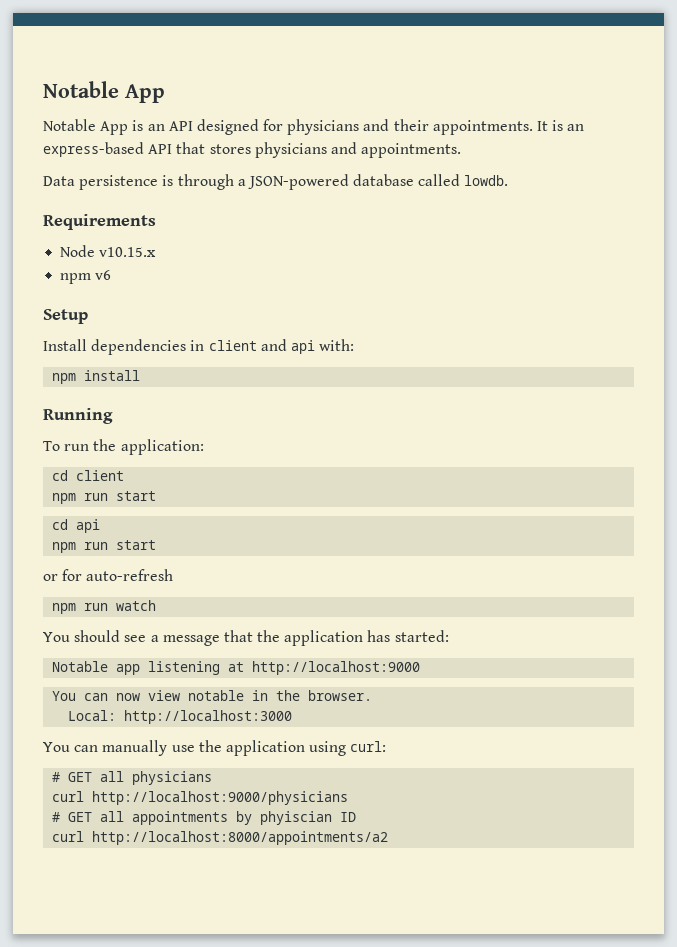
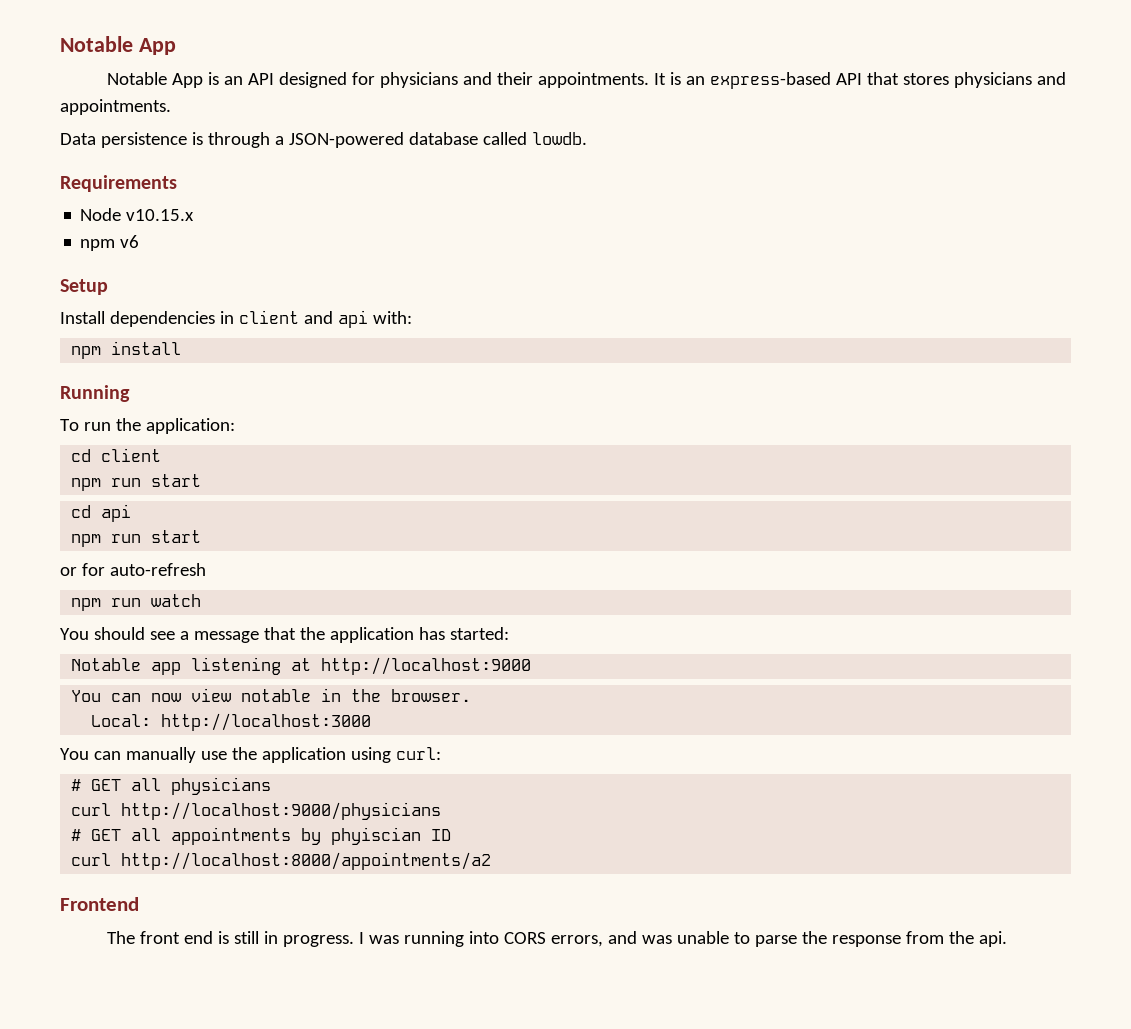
(389, 838) none -> [60,897,139,911] [107,931,1007,947] // Frontend // The front end is still in progress. I was running into CORS errors, and was unable to parse the response from the api.

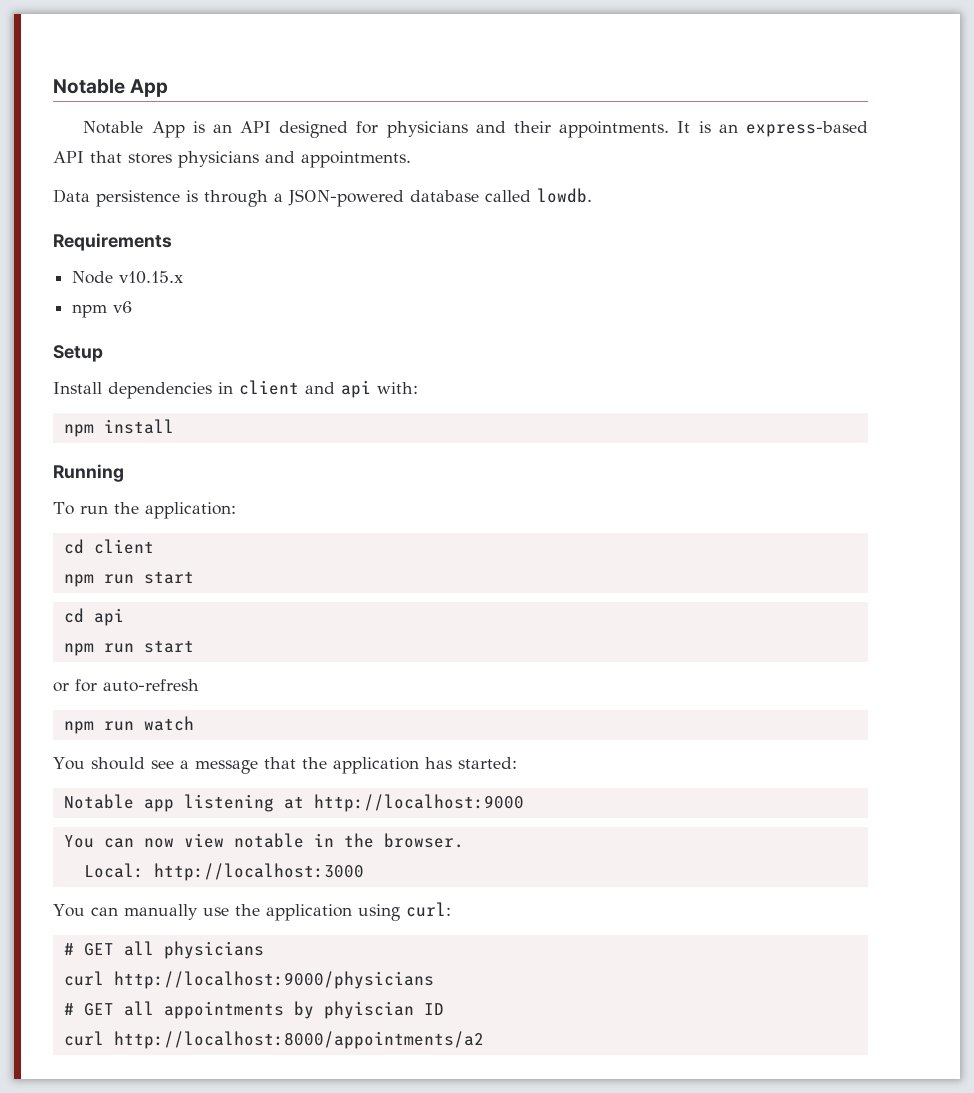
[60,897,139,911] [107,931,1007,947] // Frontend // The front end is still in progress. I was running into CORS errors, and was unable to parse the response from the api. -> (484, 1040) none

